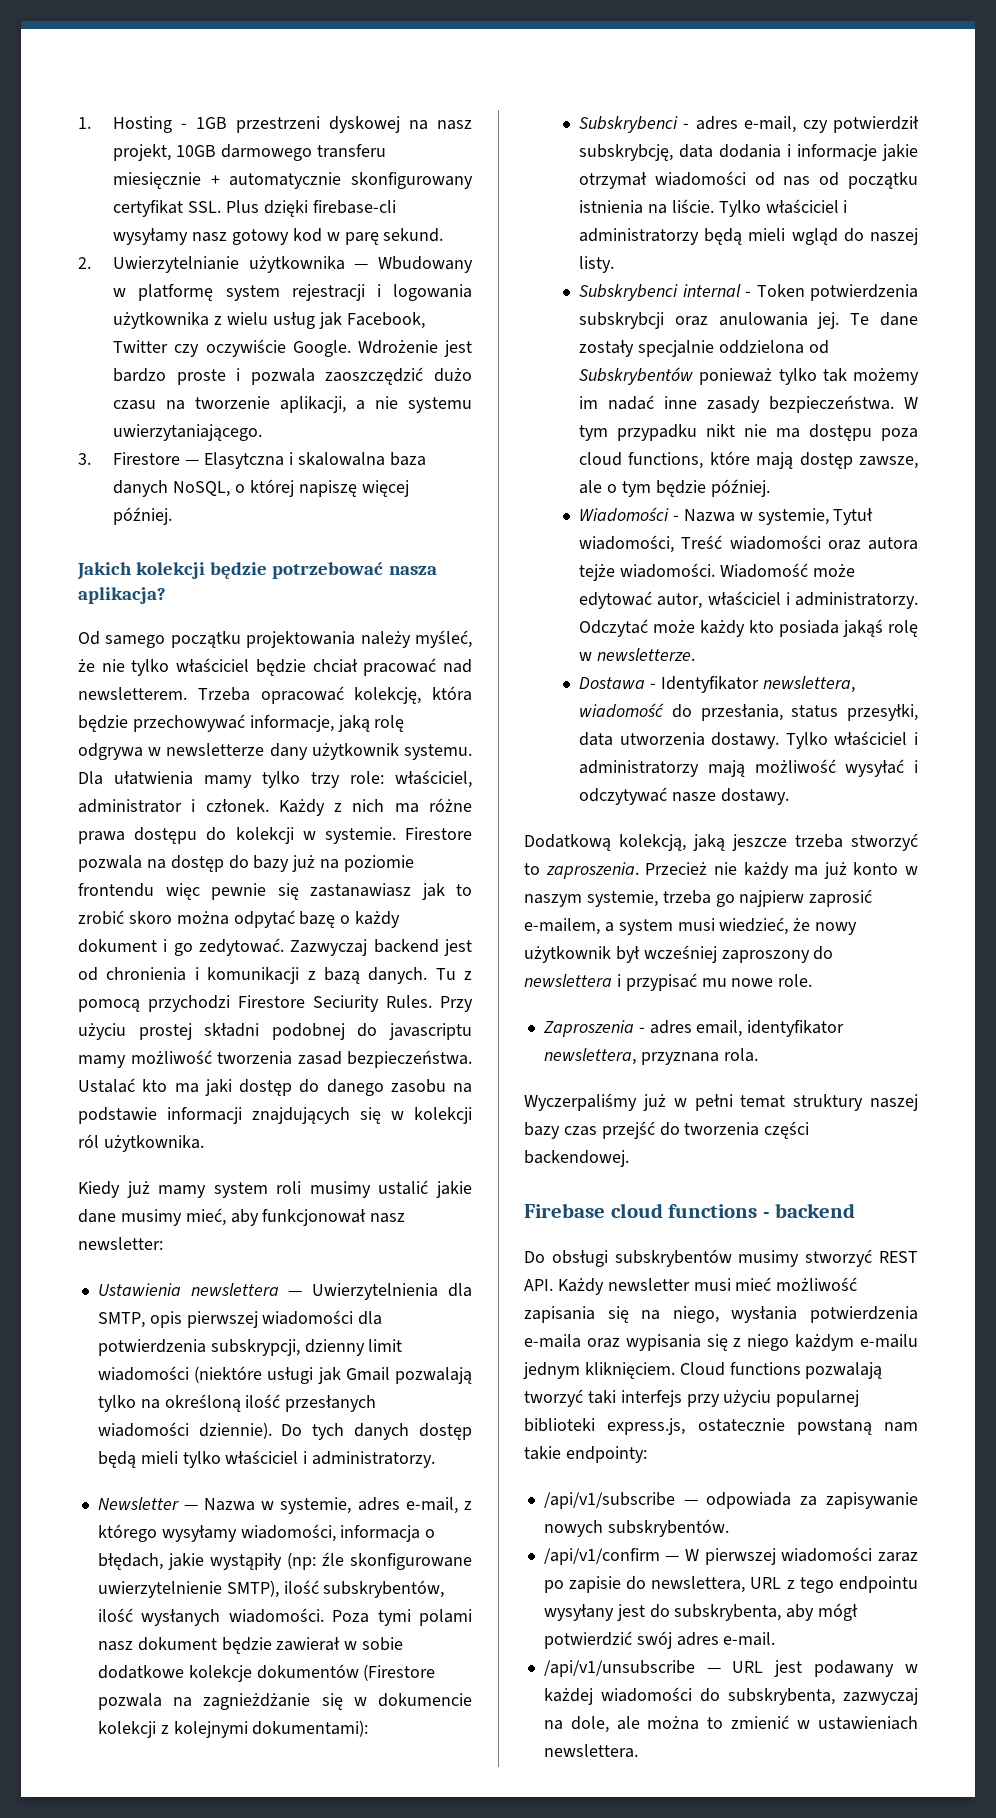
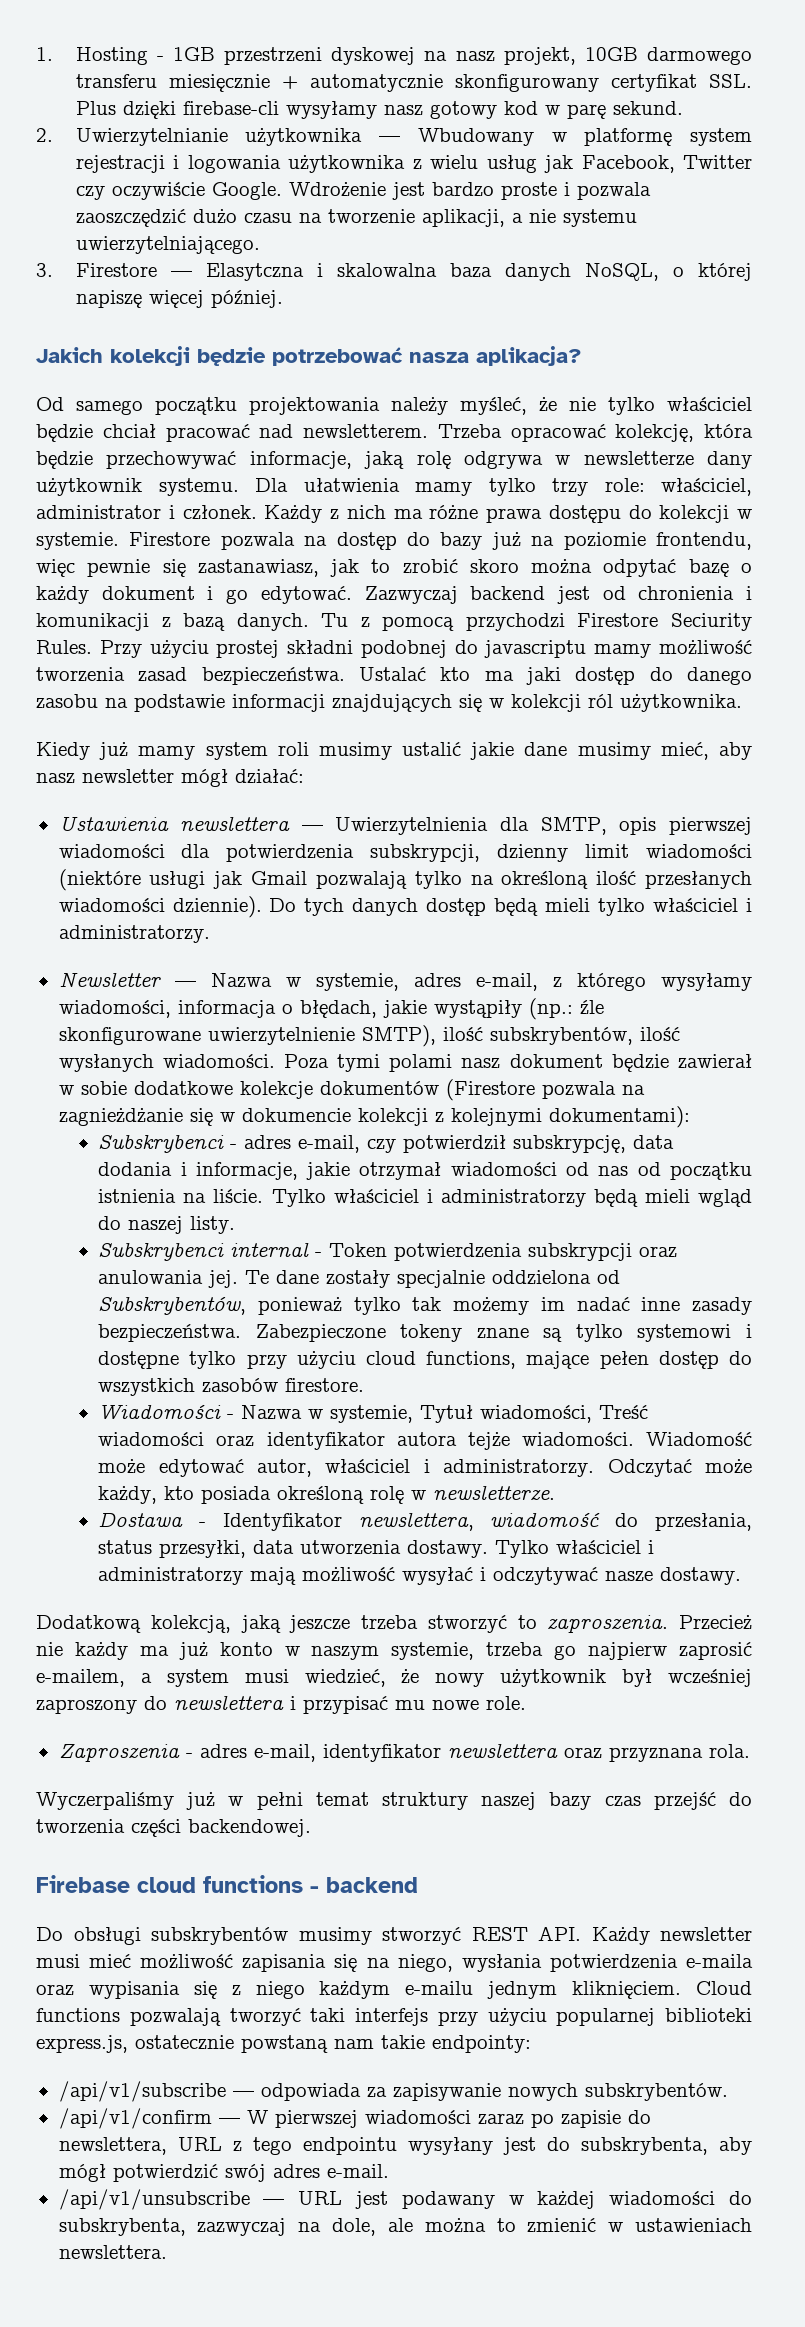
[113,424,263,441] uwierzytaniającego. -> [75,236,260,254] uwierzytelniającego.
[78,883,154,897] frontendu -> [655,532,752,550] frontendu,
[310,883,411,897] zastanawiasz -> [197,559,319,577] zastanawiasz,
[199,938,284,956] zedytować. -> [260,586,352,604] edytować.
[262,1209,406,1226] [78,1237,163,1250] funkcjonował nasz newsletter: -> [36,769,304,787] nasz newsletter mógł działać:
[286,1552,316,1570] (np: -> [528,998,573,1020] (np.:
[579,144,674,161] subskrybcję, -> [513,1135,627,1153] subskrypcję,
[797,144,878,161] informacje -> [195,1162,298,1180] informacje,
[579,312,665,329] subskrybcji -> [528,1243,633,1261] subskrypcji
[579,367,694,385] Subskrybentów -> [98,1296,247,1315] Subskrybentów,
[904,397,918,409] [579,424,918,441] [579,451,918,469] [579,479,770,497] W tym przypadku nikt nie ma dostępu poza cloud functions, które mają dostęp zawsze, ale o tym będzie później. -> [255,1324,752,1342] [98,1351,753,1369] [98,1378,365,1396] Zabezpieczone tokeny znane są tylko systemowi i dostępne tylko przy użyciu cloud functions, mające pełen dostęp do wszystkich zasobów firestore.
(861, 545) none -> [266,1432,385,1450] identyfikator
[700,620,746,637] każdy -> [98,1486,158,1504] każdy,
[843,619,884,637] jakąś -> [277,1486,365,1504] określoną
[696,1020,845,1037] [543,1048,636,1065] email, identyfikator newslettera, -> [253,1743,602,1762] e-mail, identyfikator newslettera oraz

